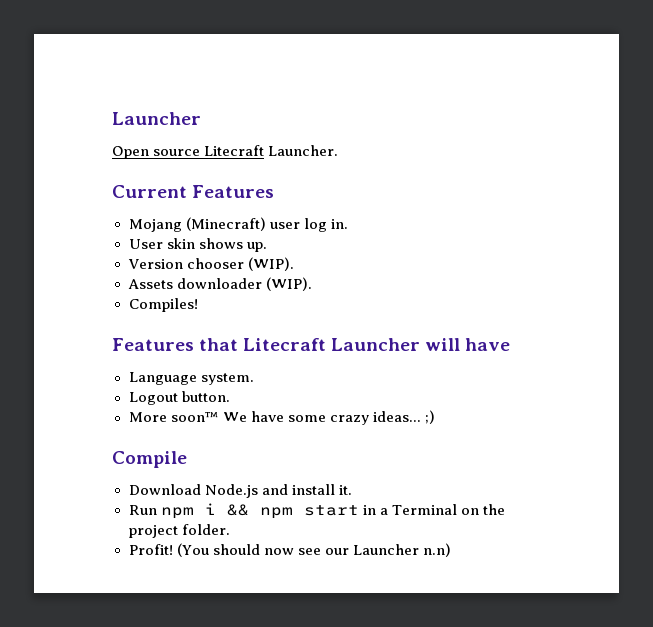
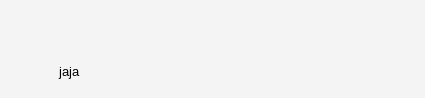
[112,112,201,125] [112,145,339,159] [112,185,275,198] [128,217,348,232] [128,238,267,252] [127,257,294,271] [127,277,312,291] [128,298,198,312] [112,338,510,351] [128,372,254,385] [128,391,230,405] [128,410,435,425] [112,451,187,468] [128,484,352,498] [128,503,505,519] [128,524,230,538] [128,543,451,557] Launcher // Open source Litecraft Launcher. // Current Features // Mojang (Minecraft) user log in. // User skin shows up. // Version chooser (WIP). // Assets downloader (WIP). // Compiles! // Features that Litecraft Launcher will have // Language system. // Logout button. // More soon™ We have some crazy ideas... ;) // Compile // Download Node.js and install it. // Run npm i && npm start in a Terminal on the project folder. // Profit! (You should now see our Launcher n.n) -> [58,67,80,79] jaja

